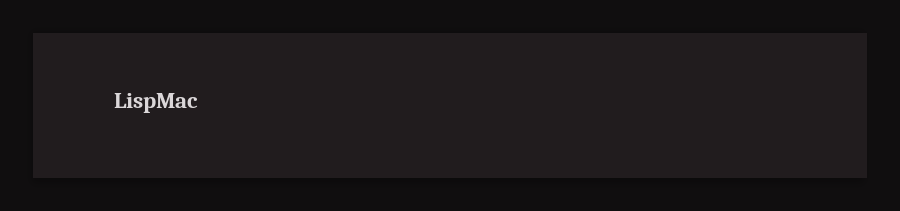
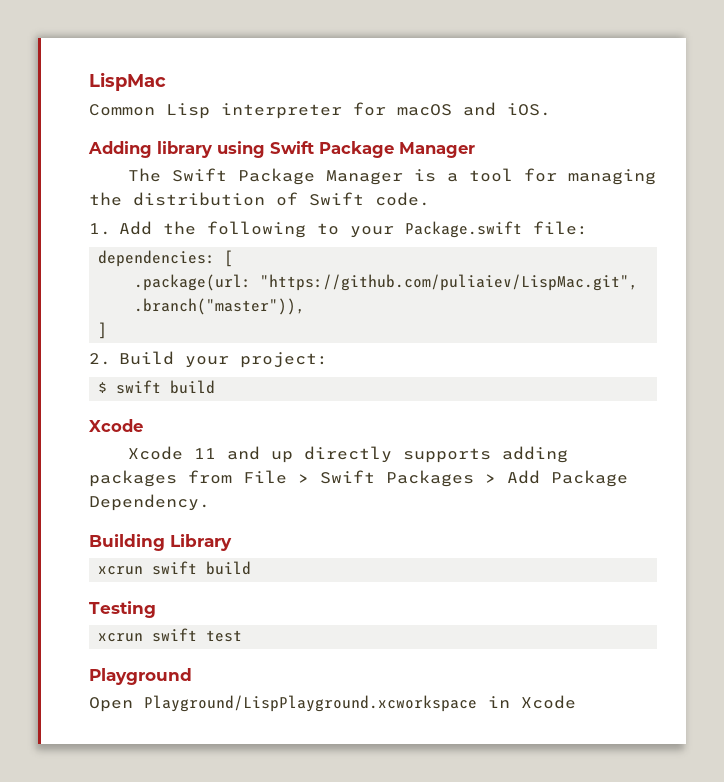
(198, 103) none -> [89,102,551,119] [88,141,475,158] [128,168,657,185] [89,192,430,206] [89,221,588,238] [98,250,234,267] [134,274,639,291] [134,298,306,315] [98,322,108,339] [89,351,328,368] [98,380,216,394] [89,419,143,432] [128,446,569,463] [89,470,628,487] [89,494,210,511] [89,534,232,551] [98,561,252,575] [89,601,156,618] [98,628,243,642] [89,668,192,685] [89,695,576,712] // Common Lisp interpreter for macOS and iOS. // Adding library using Swift Package Manager // The Swift Package Manager is a tool for managing the distribution of Swift code. // 1. Add the following to your Package.swift file: // dependencies: [ // .package(url: "https://github.com/puliaiev/LispMac.git", .branch("master")), // ] // 2. Build your project: // $ swift build // Xcode // Xcode 11 and up directly supports adding packages from File > Swift Packages > Add Package Dependency. // Building Library // xcrun swift build // Testing // xcrun swift test // Playground // Open Playground/LispPlayground.xcworkspace in Xcode

